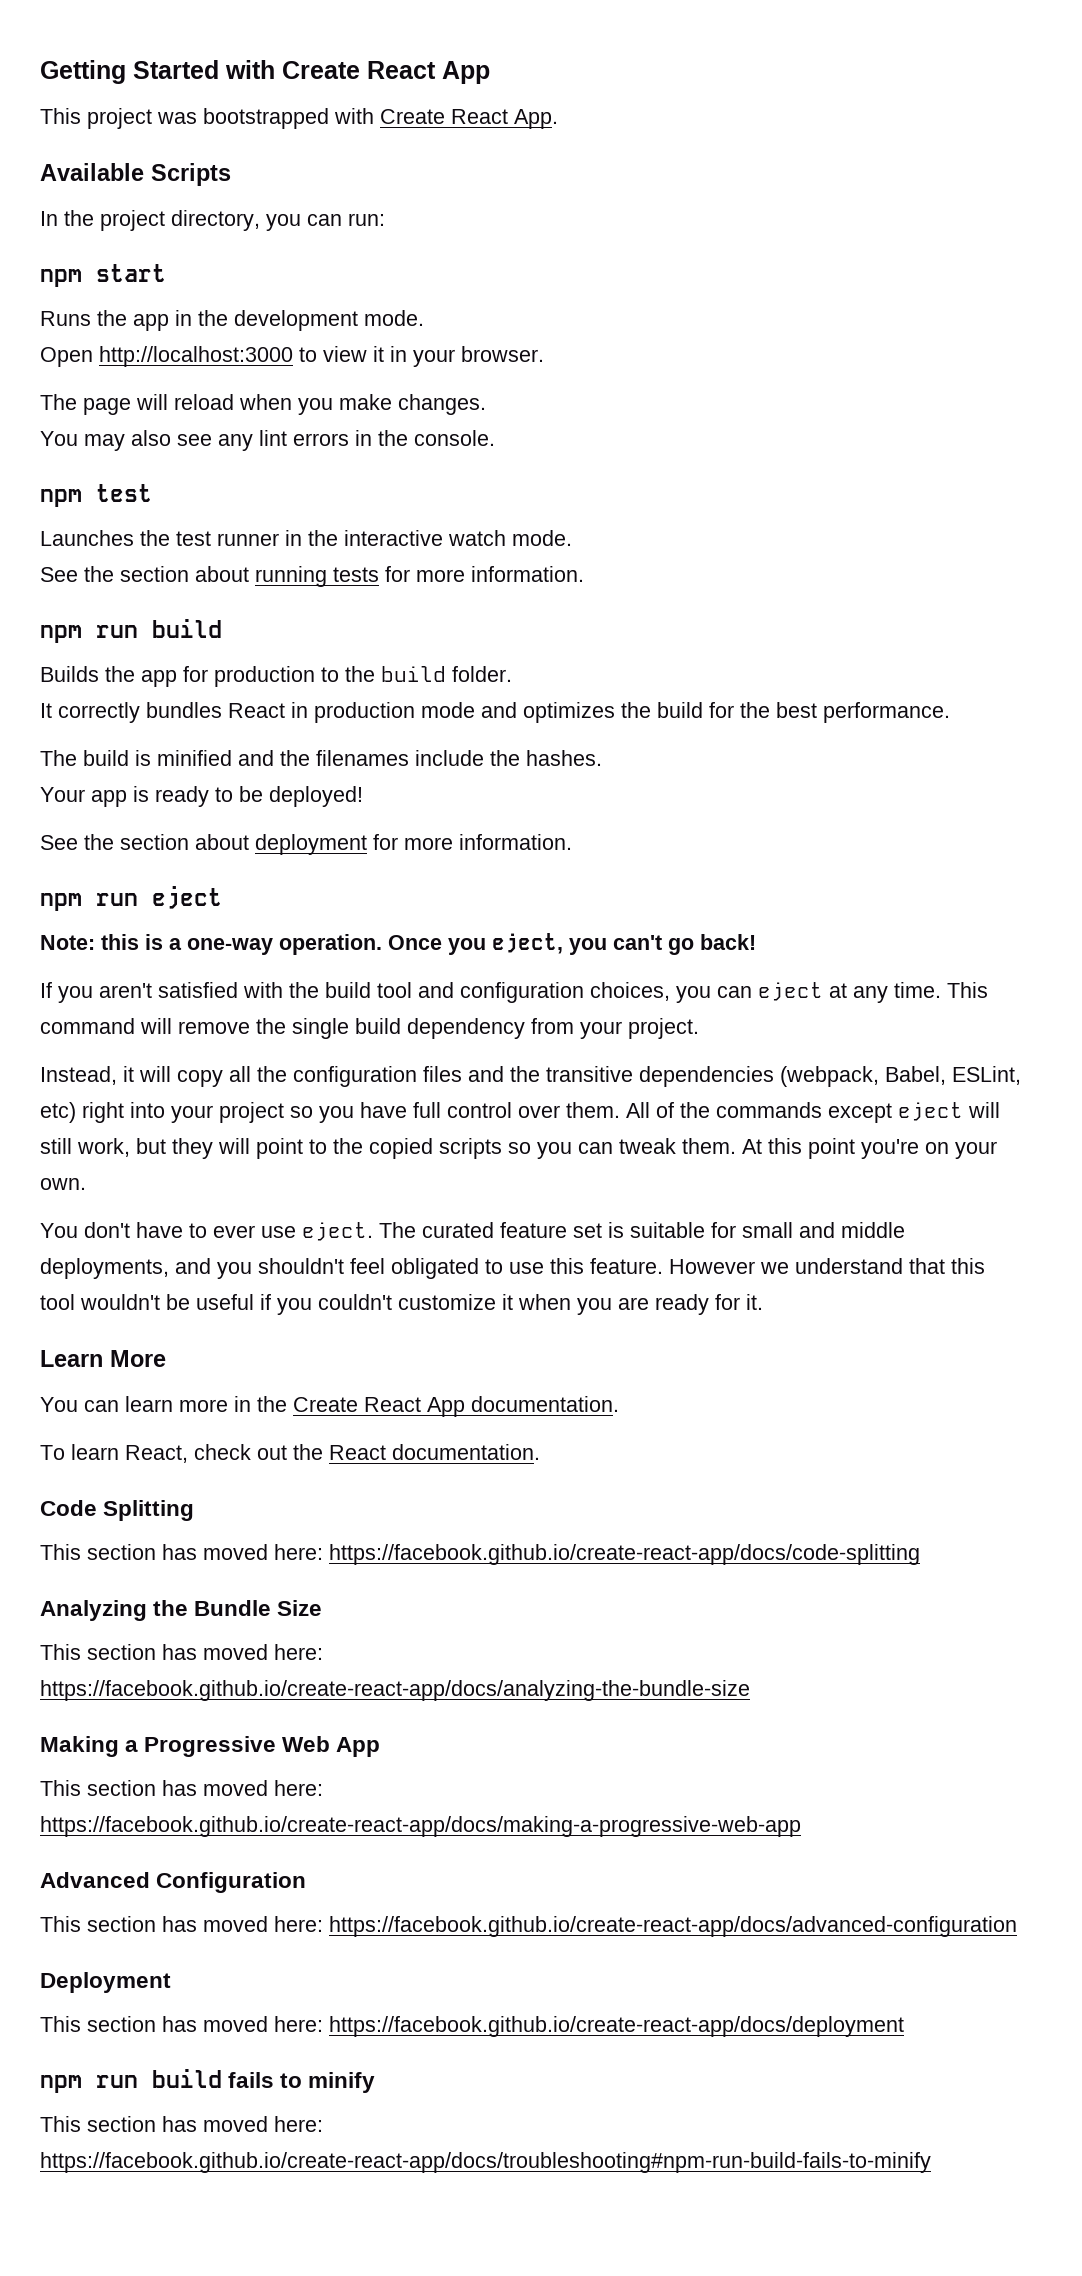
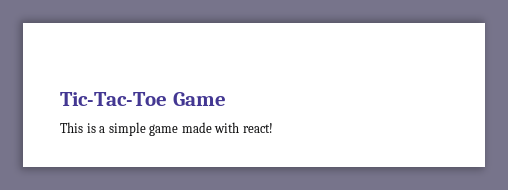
[40,60,490,84] [40,108,558,129] [40,163,231,186] [40,210,385,231] [40,264,166,287] [40,310,424,331] [40,346,544,367] [40,394,486,415] [40,430,495,451] [40,484,152,507] [40,530,572,546] [40,566,584,587] [40,619,222,643] [40,666,512,687] [40,702,950,723] [40,750,602,766] [40,786,363,807] [40,834,572,855] [40,886,222,911] [40,933,756,955] [40,982,988,1003] [40,1018,699,1039] [40,1066,1021,1087] [40,1102,1000,1123] [40,1138,997,1159] [40,1178,86,1190] [40,1222,905,1241] [40,1258,985,1279] [40,1294,763,1315] [40,1350,166,1367] [40,1396,619,1417] [40,1444,540,1463] [40,1500,195,1521] [40,1544,920,1565] [40,1600,323,1621] [40,1644,323,1660] [40,1680,750,1701] [40,1736,381,1757] [40,1780,323,1796] [40,1816,801,1837] [40,1872,307,1893] [40,1916,1017,1937] [40,1972,171,1993] [40,2016,904,2037] [40,2069,376,2093] [40,2116,323,2132] [40,2152,931,2173] Getting Started with Create React App // This project was bootstrapped with Create React App. // Available Scripts // In the project directory, you can run: // npm start // Runs the app in the development mode. // Open http://localhost:3000 to view it in your browser. // The page will reload when you make changes. // You may also see any lint errors in the console. // npm test // Launches the test runner in the interactive watch mode. // See the section about running tests for more information. // npm run build // Builds the app for production to the build folder. // It correctly bundles React in production mode and optimizes the build for the best performance. // The build is minified and the filenames include the hashes. // Your app is ready to be deployed! // See the section about deployment for more information. // npm run eject // Note: this is a one-way operation. Once you eject, you can't go back! // If you aren't satisfied with the build tool and configuration choices, you can eject at any time. This command will remove the single build dependency from your project. // Instead, it will copy all the configuration files and the transitive dependencies (webpack, Babel, ESLint, etc) right into your project so you have full control over them. All of the commands except eject will still work, but they will point to the copied scripts so you can tweak them. At this point you're on your own. // You don't have to ever use eject. The curated feature set is suitable for small and middle deployments, and you shouldn't feel obligated to use this feature. However we understand that this tool wouldn't be useful if you couldn't customize it when you are ready for it. // Learn More // You can learn more in the Create React App documentation. // To learn React, check out the React documentation. // Code Splitting // This section has moved here: https://facebook.github.io/create-react-app/docs/code-splitting // Analyzing the Bundle Size // This section has moved here: https://facebook.github.io/create-react-app/docs/analyzing-the-bundle-size // Making a Progressive Web App // This section has moved here: https://facebook.github.io/create-react-app/docs/making-a-progressive-web-app // Advanced Configuration // This section has moved here: https://facebook.github.io/create-react-app/docs/advanced-configuration // Deployment // This section has moved here: https://facebook.github.io/create-react-app/docs/deployment // npm run build fails to minify // This section has moved here: https://facebook.github.io/create-react-app/docs/troubleshooting#npm-run-build-fails-to-minify -> [60,92,226,106] [60,122,273,136] Tic-Tac-Toe Game // This is a simple game made with react!

